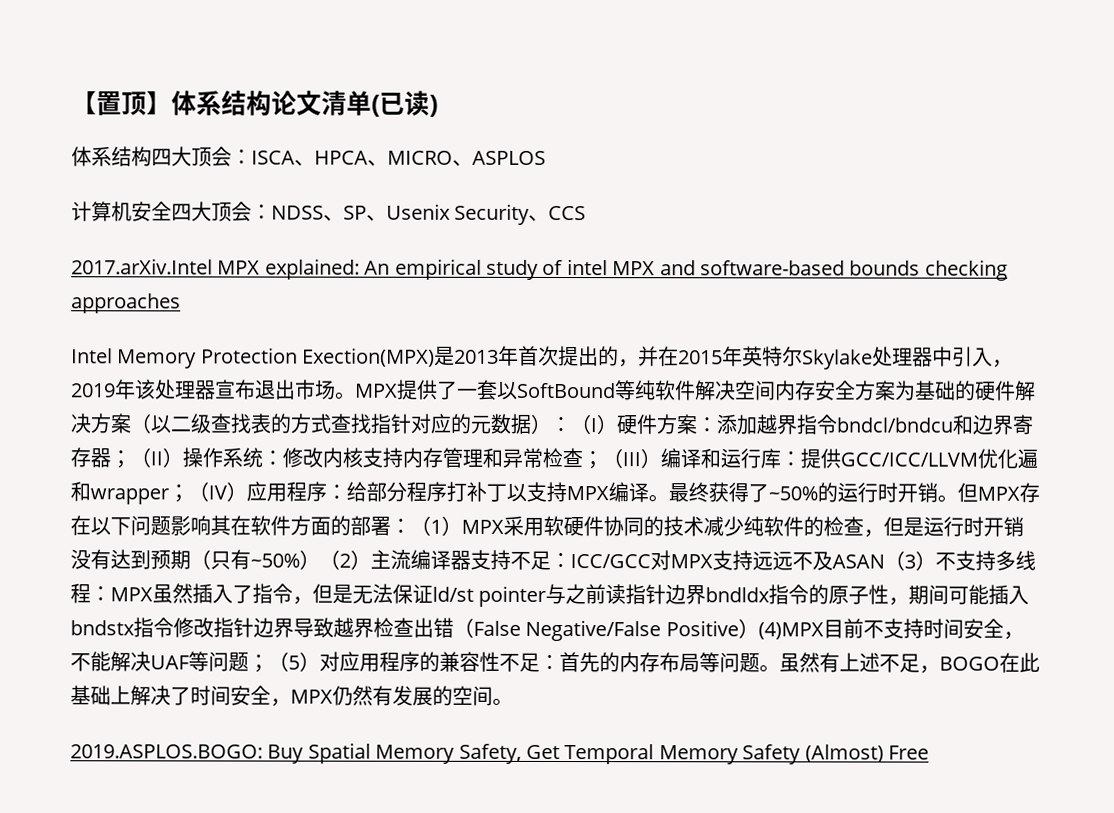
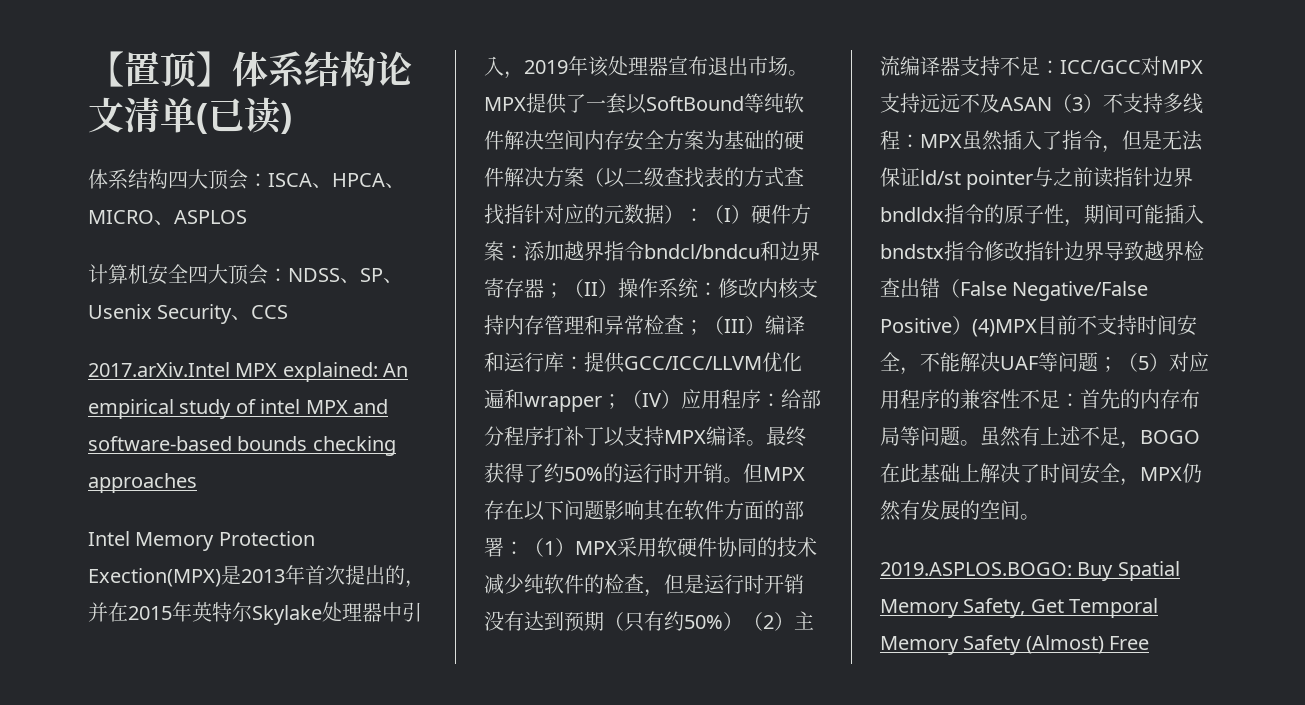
[768,486,818,501] ~50% -> [544,463,603,483] 约50%
[250,553,300,568] ~50% -> [664,611,723,631] 约50%

